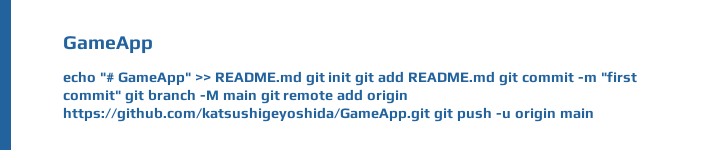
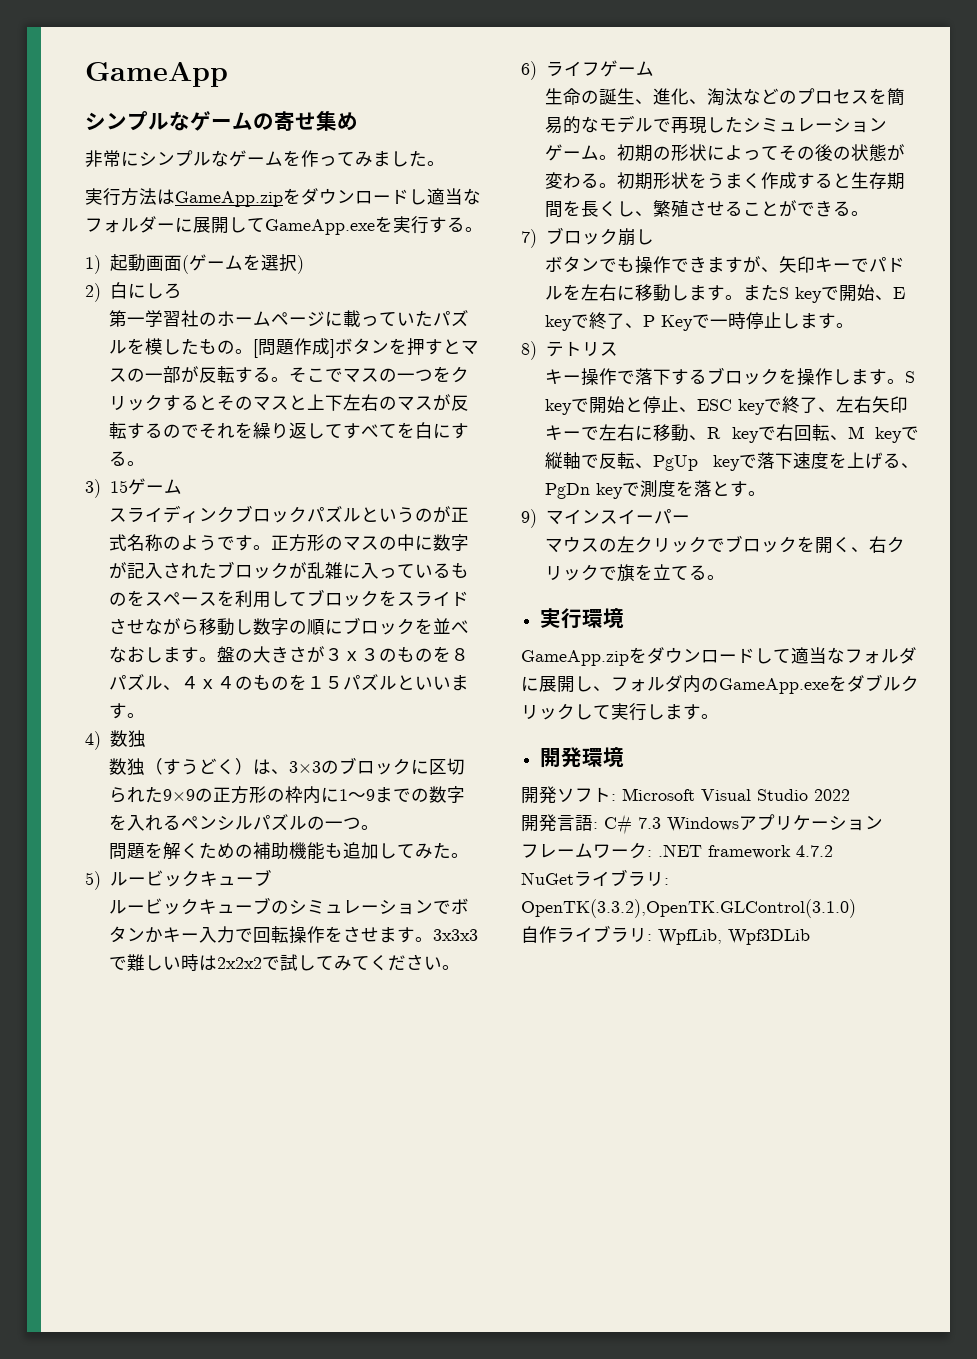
[63,71,637,86] [63,89,409,104] [63,107,594,122] echo "# GameApp" >> README.md git init git add README.md git commit -m "first commit" git branch -M main git remote add origin https://github.com/katsushigeyoshida/GameApp.git git push -u origin main -> [85,111,358,131] [85,150,445,167] [85,188,481,207] [85,216,483,235] [85,254,304,274] [85,282,182,302] [109,310,470,327] [109,338,480,358] [109,366,470,383] [109,394,470,411] [109,422,470,439] [109,451,146,466] [85,478,182,498] [109,505,470,523] [109,534,470,552] [109,561,470,579] [109,589,470,608] [109,617,470,636] [109,646,470,663] [109,674,470,691] [109,703,146,719] [85,730,146,750] [109,757,466,776] [109,786,466,804] [109,814,380,831] [109,842,470,860] [85,869,272,890] [109,897,470,915] [109,926,479,944] [109,954,461,971] [521,60,654,80] [545,88,906,106] [545,115,888,134] [545,144,906,162] [545,172,906,190] [545,200,870,218] [521,227,654,248] [545,256,906,274] [545,284,906,303] [545,312,855,331] [521,341,618,360] [545,367,916,386] [545,396,909,415] [545,424,919,443] [545,452,919,471] [545,480,767,499] [521,509,690,528] [545,535,906,554] [545,564,726,582] [540,608,625,629] [521,647,917,666] [521,674,919,694] [521,703,719,721] [540,747,625,768] [521,786,850,804] [521,814,883,835] [521,842,833,859] [521,869,669,887] [521,899,856,918] [521,925,810,945] シンプルなゲームの寄せ集め // 非常にシンプルなゲームを作ってみました。 // 実行方法はGameApp.zipをダウンロードし適当なフォルダーに展開してGameApp.exeを実行する。 // 1)起動画面(ゲームを選択) // 2)白にしろ // 第一学習社のホームページに載っていたパズルを模したもの。[問題作成]ボタンを押すとマスの一部が反転する。そこでマスの一つをクリックするとそのマスと上下左右のマスが反転するのでそれを繰り返してすべてを白にする。 // 3) 15ゲーム // スライディンクブロックパズルというのが正式名称のようです。正方形のマスの中に数字が記入されたブロックが乱雑に入っているものをスペースを利用してブロックをスライドさせながら移動し数字の順にブロックを並べなおします。盤の大きさが３ｘ３のものを８パズル、４ｘ４のものを１５パズルといいます。 // 4)数独 // 数独（すうどく）は、3×3のブロックに区切られた9×9の正方形の枠内に1〜9までの数字を入れるペンシルパズルの一つ。 // 問題を解くための補助機能も追加してみた。 // 5)ルービックキューブ // ルービックキューブのシミュレーションでボタンかキー入力で回転操作をさせます。3x3x3で難しい時は2x2x2で試してみてください。 // 6)ライフゲーム // 生命の誕生、進化、淘汰などのプロセスを簡易的なモデルで再現したシミュレーションゲーム。初期の形状によってその後の状態が変わる。初期形状をうまく作成すると生存期間を長くし、繁殖させることができる。 // 7)ブロック崩し // ボタンでも操作できますが、矢印キーでパドルを左右に移動します。またS keyで開始、E keyで終了、P Keyで一時停止します。 // 8)テトリス // キー操作で落下するブロックを操作します。S keyで開始と停止、ESC keyで終了、左右矢印キーで左右に移動、R keyで右回転、M keyで縦軸で反転、PgUp keyで落下速度を上げる、PgDn keyで測度を落とす。 // 9)マインスイーパー // マウスの左クリックでブロックを開く、右クリックで旗を立てる。 // 実行環境 // GameApp.zipをダウンロードして適当なフォルダに展開し、フォルダ内のGameApp.exeをダブルクリックして実行します。 // 開発環境 // 開発ソフト: Microsoft Visual Studio 2022 // 開発言語: C# 7.3 Windowsアプリケーション // フレームワーク: .NET framework 4.7.2 // NuGetライブラリ: OpenTK(3.3.2),OpenTK.GLControl(3.1.0) // 自作ライブラリ: WpfLib, Wpf3DLib

